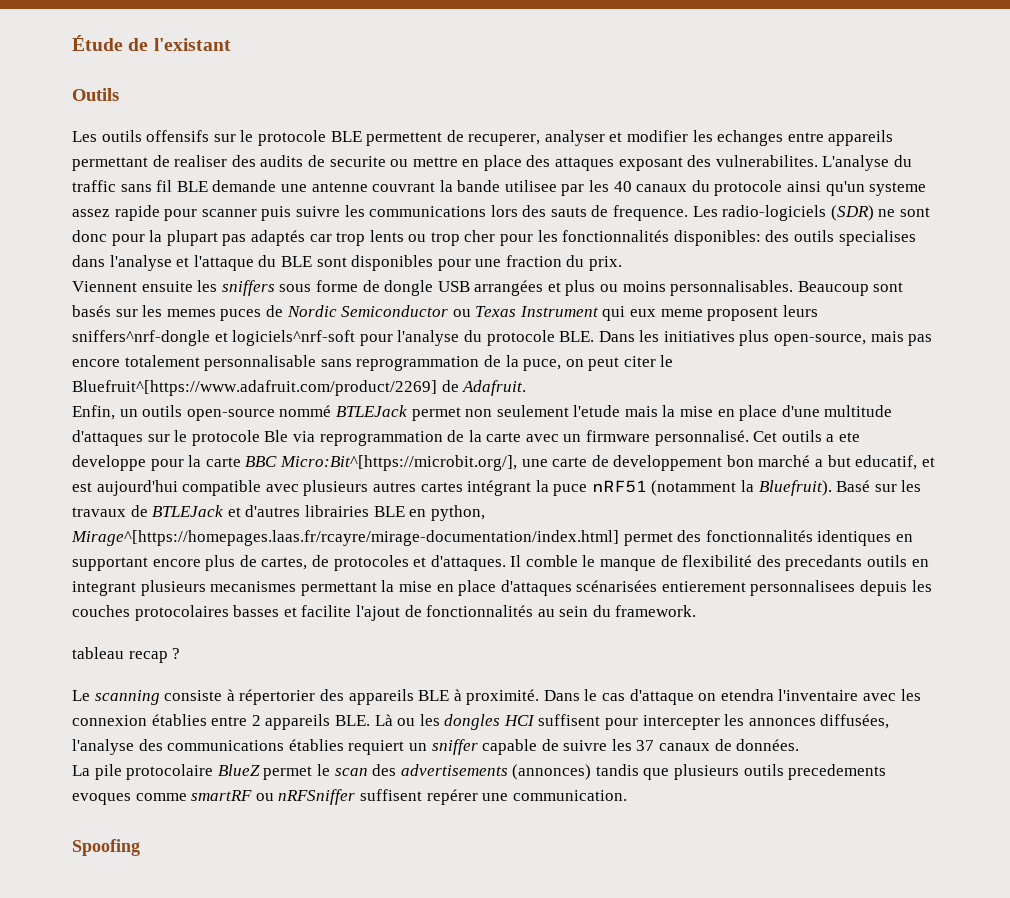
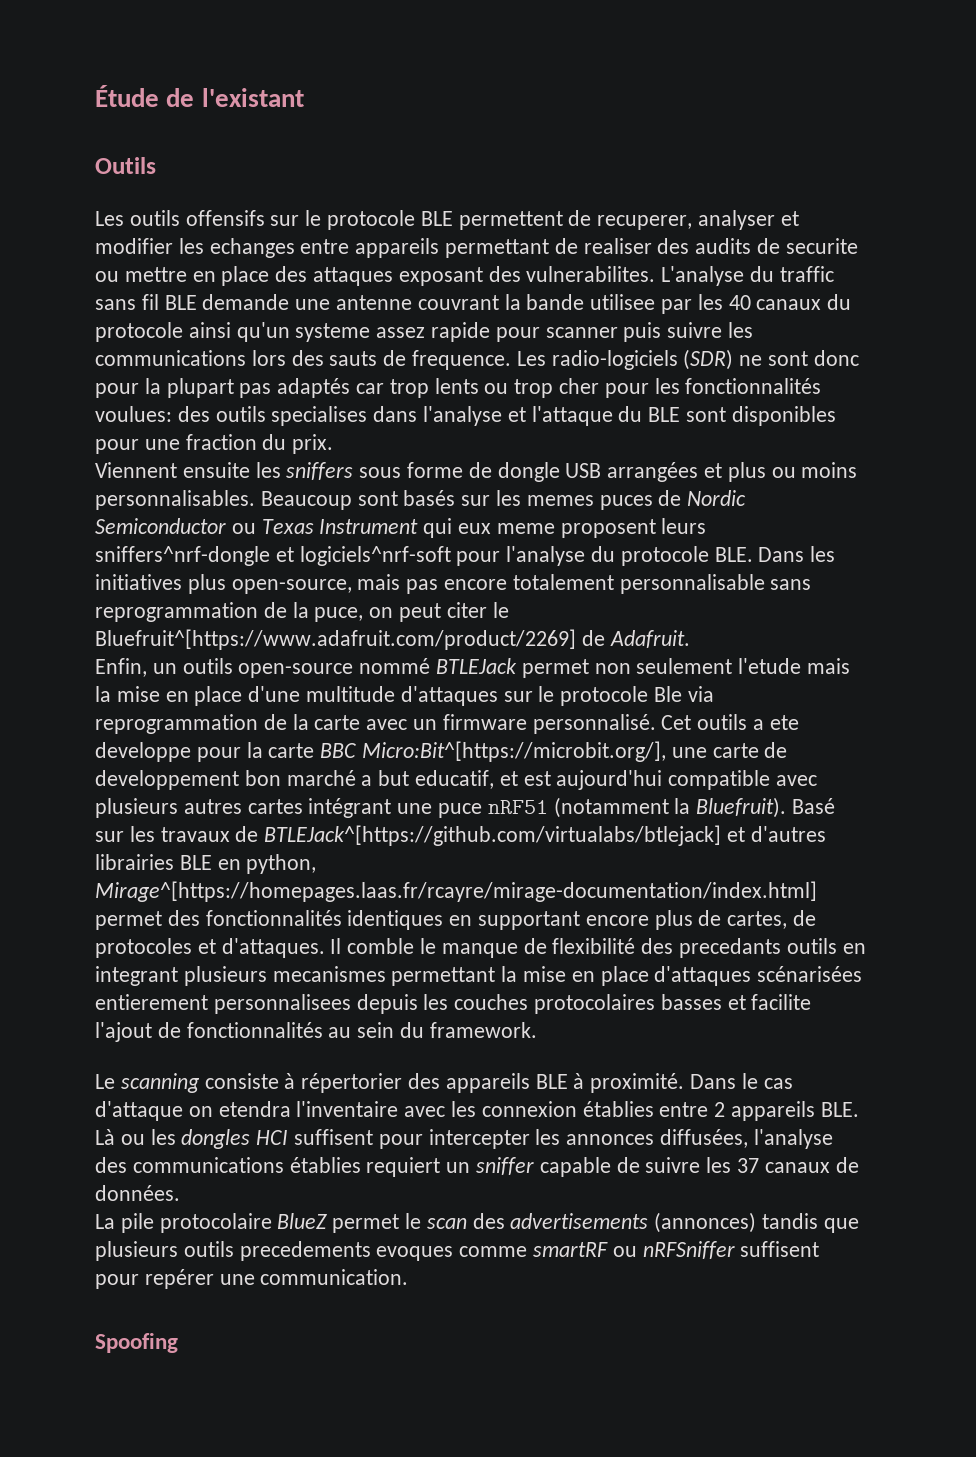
[673,230,761,246] disponibles: -> [95,406,172,422] voulues:
[535,480,549,492] la -> [397,803,433,814] une
[152,505,224,517] BTLEJack -> [264,825,722,846] BTLEJack^[https://github.com/virtualabs/btlejack]
[72,647,181,663] // tableau recap ? -> (537, 1030) none
(422, 795) none -> [95,1274,139,1289] pour

